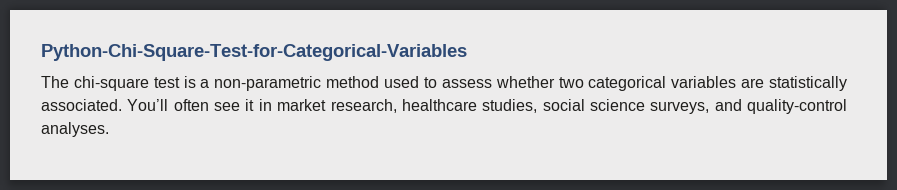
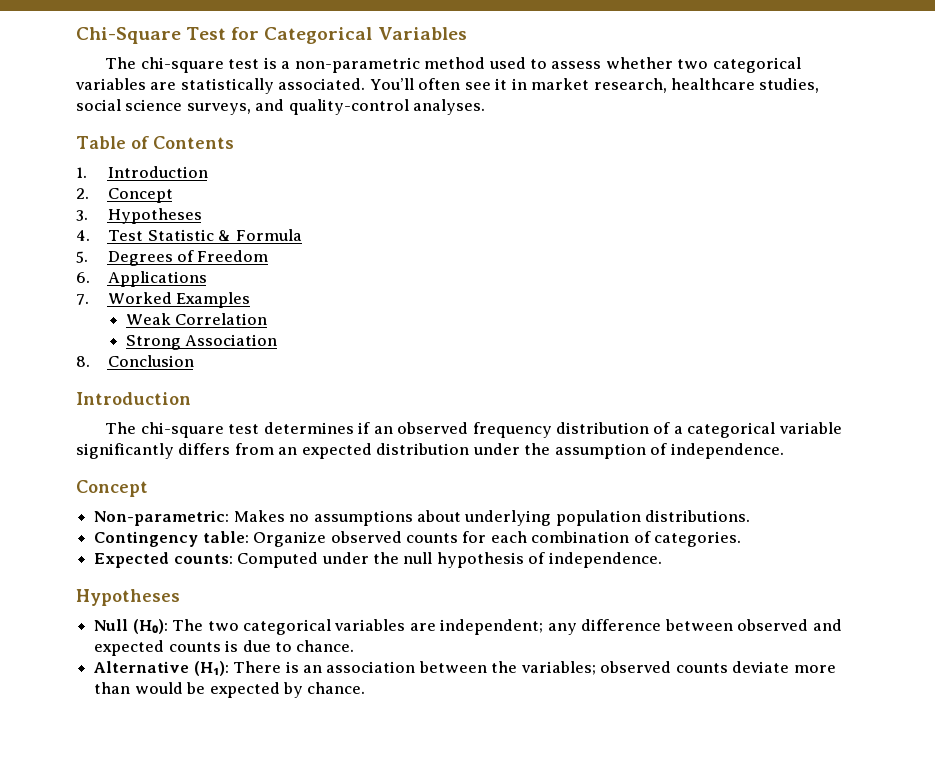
[41,44,467,61] Python-Chi-Square-Test-for-Categorical-Variables -> [76,27,468,44] Chi-Square Test for Categorical Variables
(109, 129) none -> [76,136,234,149] [76,166,208,178] [76,188,173,203] [76,208,202,224] [76,229,302,241] [76,250,269,266] [76,271,207,287] [76,292,250,308] [125,313,268,325] [125,334,278,350] [76,355,194,367] [76,392,191,405] [105,422,842,438] [76,443,784,459] [76,480,148,497] [94,510,751,526] [94,531,742,547] [94,552,662,568] [76,589,180,606] [94,619,842,635] [94,640,355,656] [94,661,836,676] [94,682,366,698] // Table of Contents // 1. Introduction // 2. Concept // 3. Hypotheses // 4. Test Statistic & Formula // 5. Degrees of Freedom // 6. Applications // 7. Worked Examples // Weak Correlation // Strong Association // 8. Conclusion // Introduction // The chi-square test determines if an observed frequency distribution of a categorical variable significantly differs from an expected distribution under the assumption of independence. // Concept // Non-parametric: Makes no assumptions about underlying population distributions. // Contingency table: Organize observed counts for each combination of categories. // Expected counts: Computed under the null hypothesis of independence. // Hypotheses // Null (H₀): The two categorical variables are independent; any difference between observed and expected counts is due to chance. // Alternative (H₁): There is an association between the variables; observed counts deviate more than would be expected by chance.

